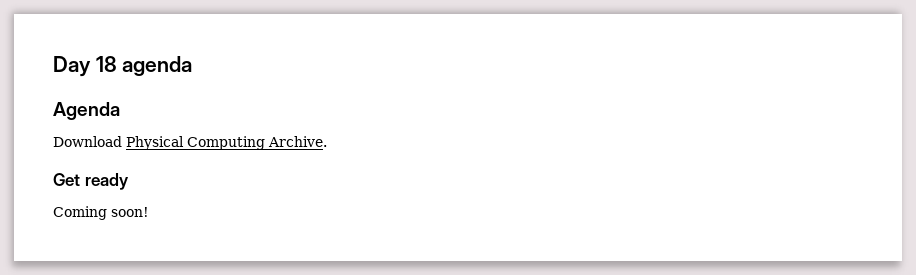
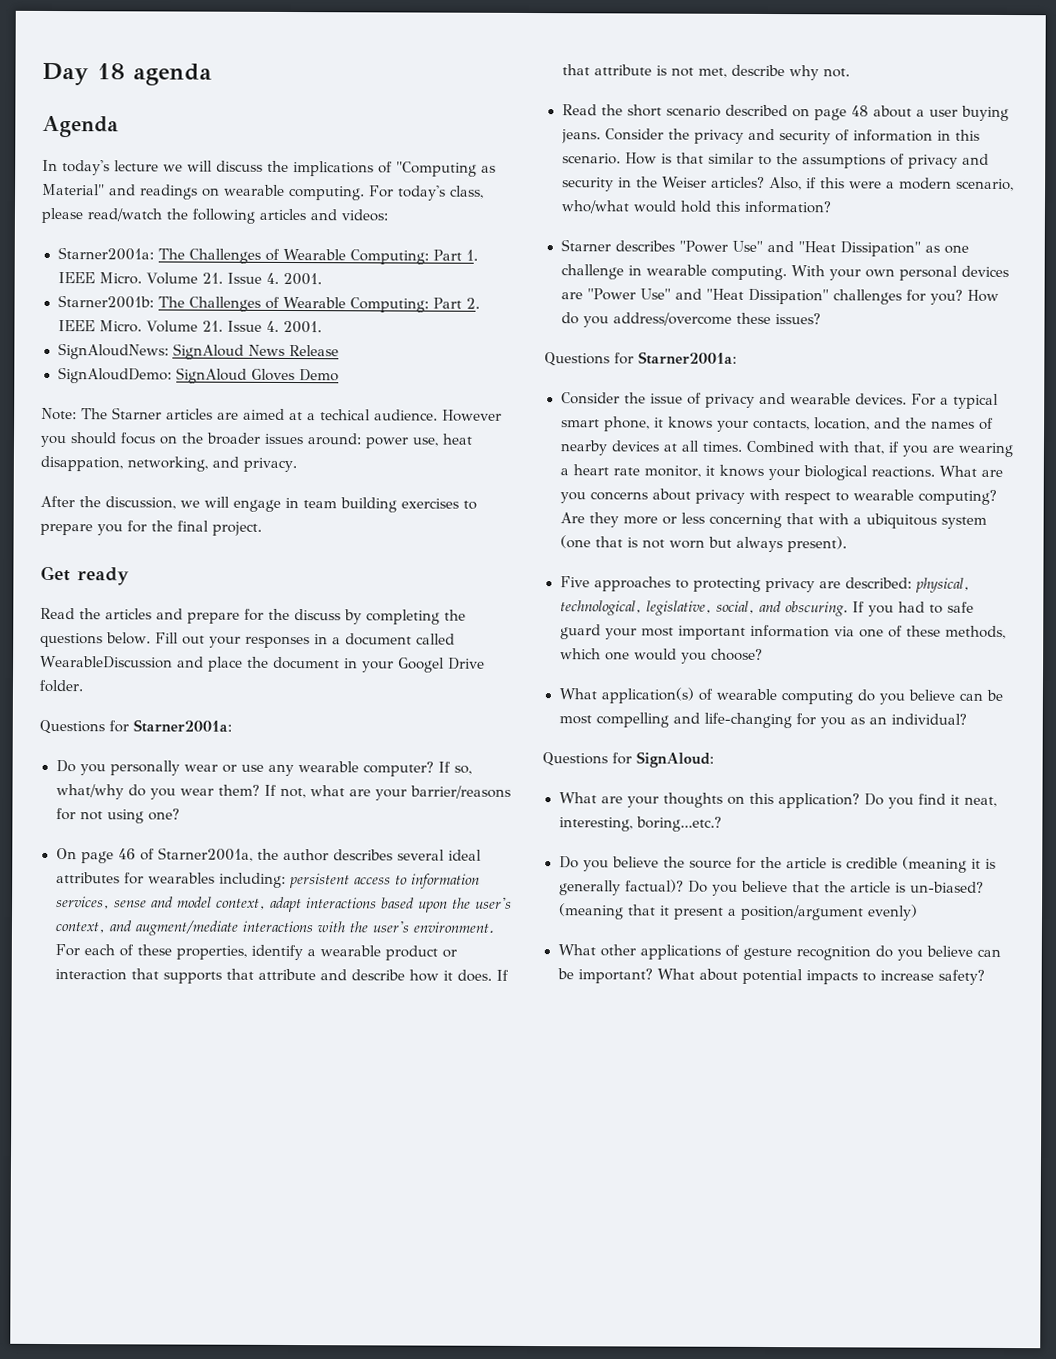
[53,136,327,150] [53,173,129,190] [53,206,149,220] Download Physical Computing Archive. // Get ready // Coming soon! -> [42,159,496,177] [42,183,484,201] [41,207,388,224] [57,247,479,265] [57,272,323,286] [57,295,481,313] [57,320,323,334] [57,343,339,360] [57,367,339,384] [41,407,502,422] [40,432,473,449] [40,455,297,473] [40,495,477,513] [40,520,262,536] [40,565,129,586] [40,607,466,625] [40,632,455,649] [40,655,485,673] [39,679,83,693] [39,719,232,735] [55,760,472,777] [55,784,511,801] [55,808,180,824] [55,847,482,864] [55,872,480,889] [55,896,512,913] [54,920,494,936] [54,944,457,961] [54,968,509,984] [561,64,850,81] [561,104,1009,122] [560,128,980,145] [561,152,989,169] [561,176,1015,192] [560,200,832,214] [560,239,969,257] [560,264,1009,281] [560,288,999,305] [560,312,821,328] [544,351,737,367] [560,392,999,409] [560,416,994,432] [559,440,1013,458] [559,464,1003,481] [559,488,997,505] [559,512,987,529] [559,535,847,553] [559,576,970,593] [559,600,974,617] [559,624,1006,640] [559,648,763,664] [558,687,1003,705] [558,712,967,729] [542,751,714,768] [558,792,997,809] [558,816,722,832] [558,856,996,873] [558,879,984,896] [557,903,918,921] [557,944,1001,961] [556,968,985,985] In today's lecture we will discuss the implications of "Computing as Material" and readings on wearable computing. For today's class, please read/watch the following articles and videos: // Starner2001a: The Challenges of Wearable Computing: Part 1. IEEE Micro. Volume 21. Issue 4. 2001. // Starner2001b: The Challenges of Wearable Computing: Part 2. IEEE Micro. Volume 21. Issue 4. 2001. // SignAloudNews: SignAloud News Release // SignAloudDemo: SignAloud Gloves Demo // Note: The Starner articles are aimed at a techical audience. However you should focus on the broader issues around: power use, heat disappation, networking, and privacy. // After the discussion, we will engage in team building exercises to prepare you for the final project. // Get ready // Read the articles and prepare for the discuss by completing the questions below. Fill out your responses in a document called WearableDiscussion and place the document in your Googel Drive folder. // Questions for Starner2001a: // Do you personally wear or use any wearable computer? If so, what/why do you wear them? If not, what are your barrier/reasons for not using one? // On page 46 of Starner2001a, the author describes several ideal attributes for wearables including: persistent access to information services, sense and model context, adapt interactions based upon the user's context, and augment/mediate interactions with the user's environment. For each of these properties, identify a wearable product or interaction that supports that attribute and describe how it does. If that attribute is not met, describe why not. // Read the short scenario described on page 48 about a user buying jeans. Consider the privacy and security of information in this scenario. How is that similar to the assumptions of privacy and security in the Weiser articles? Also, if this were a modern scenario, who/what would hold this information? // Starner describes "Power Use" and "Heat Dissipation" as one challenge in wearable computing. With your own personal devices are "Power Use" and "Heat Dissipation" challenges for you? How do you address/overcome these issues? // Questions for Starner2001a: // Consider the issue of privacy and wearable devices. For a typical smart phone, it knows your contacts, location, and the names of nearby devices at all times. Combined with that, if you are wearing a heart rate monitor, it knows your biological reactions. What are you concerns about privacy with respect to wearable computing? Are they more or less concerning that with a ubiquitous system (one that is not worn but always present). // Five approaches to protecting privacy are described: physical, technological, legislative, social, and obscuring. If you had to safe guard your most important information via one of these methods, which one would you choose? // What application(s) of wearable computing do you believe can be most compelling and life-changing for you as an individual? // Questions for SignAloud: // What are your thoughts on this application? Do you find it neat, interesting, boring...etc.? // Do you believe the source for the article is credible (meaning it is generally factual)? Do you believe that the article is un-biased? (meaning that it present a position/argument evenly) // What other applications of gesture recognition do you believe can be important? What about potential impacts to increase safety?

